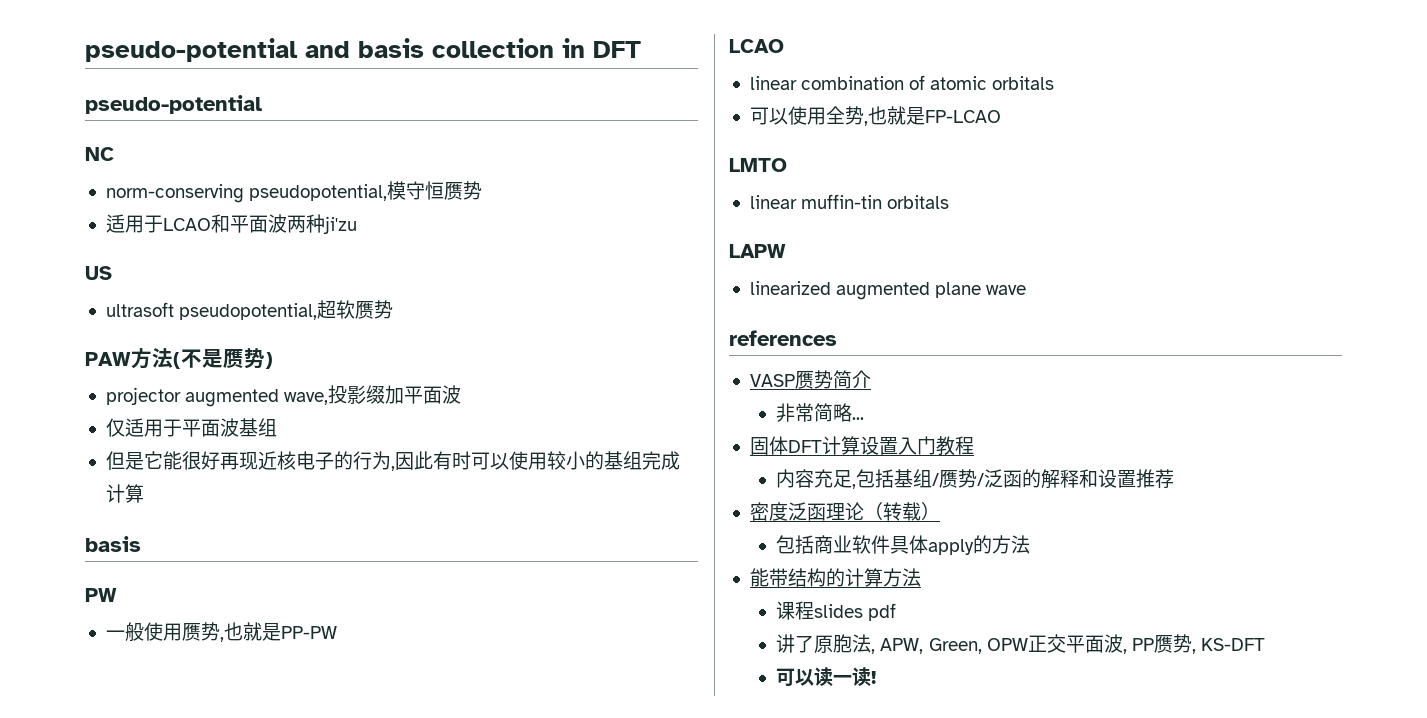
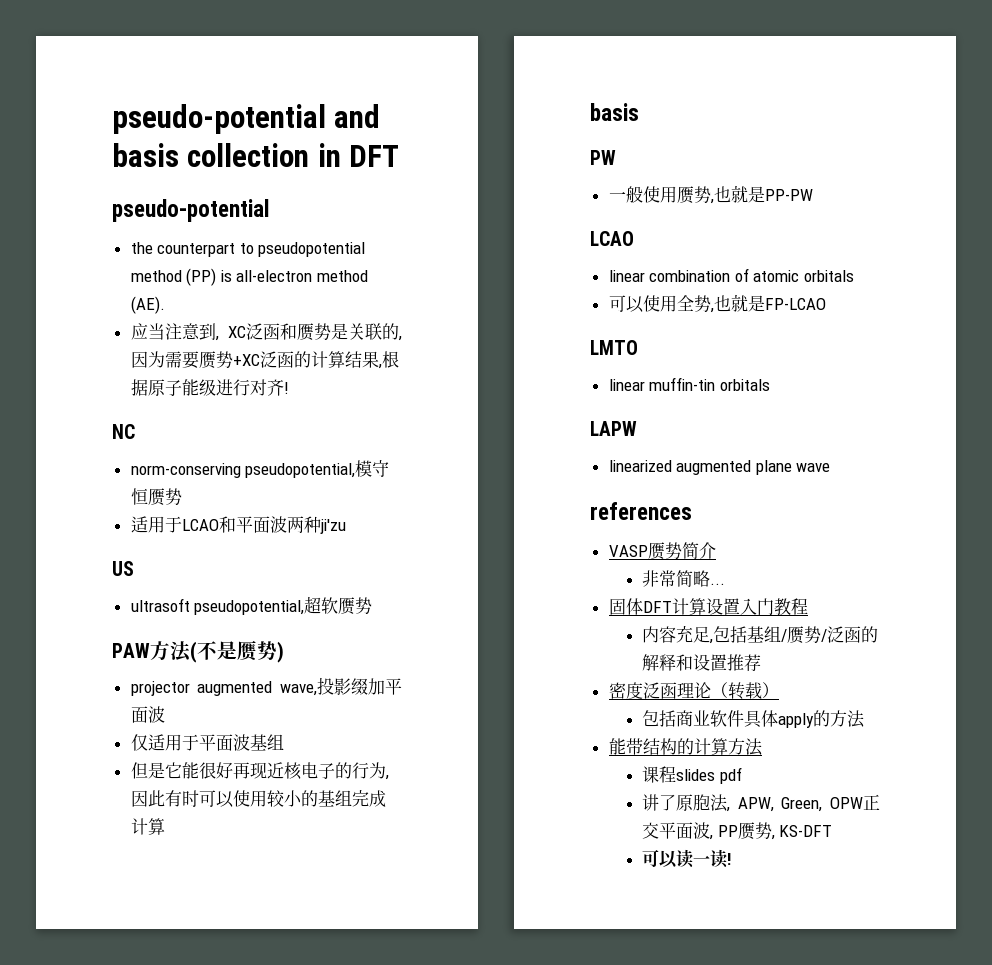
(262, 104) none -> [130,242,366,257] [130,268,369,286] [130,296,165,314] [130,323,403,341] [130,351,399,369] [130,379,289,396] // the counterpart to pseudopotential method (PP) is all-electron method (AE). // 应当注意到, XC泛函和赝势是关联的,因为需要赝势+XC泛函的计算结果,根据原子能级进行对齐!

